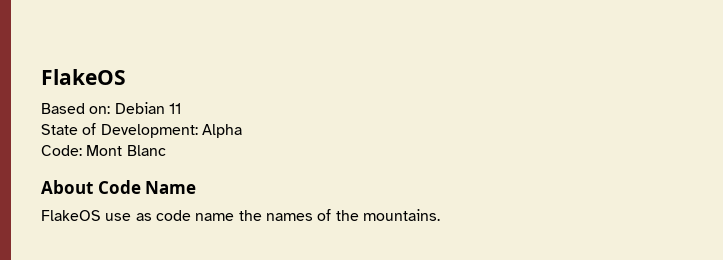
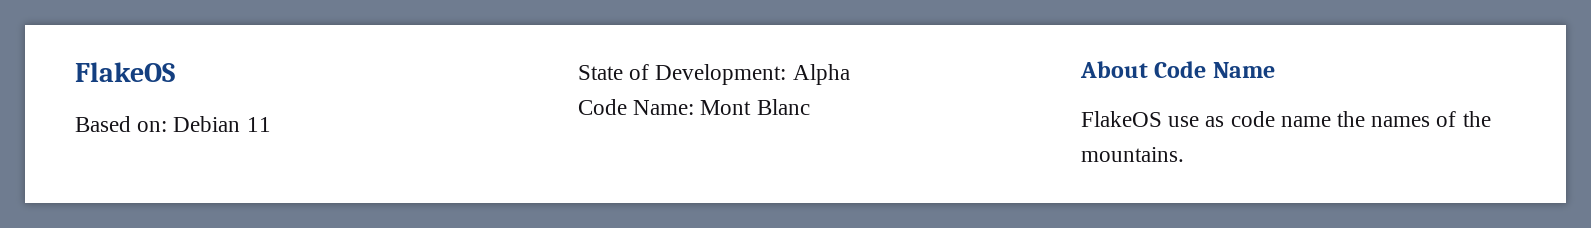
[41,145,82,156] Code: -> [578,99,695,115] Code Name:

